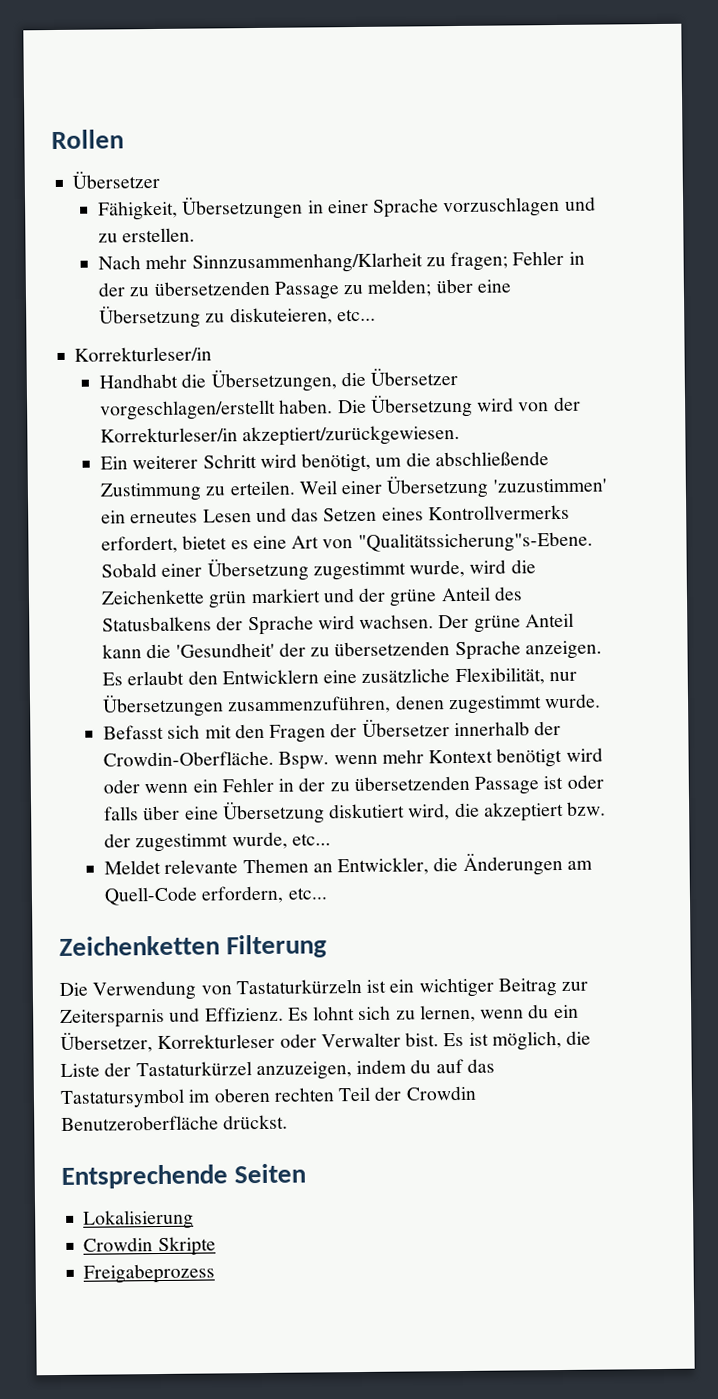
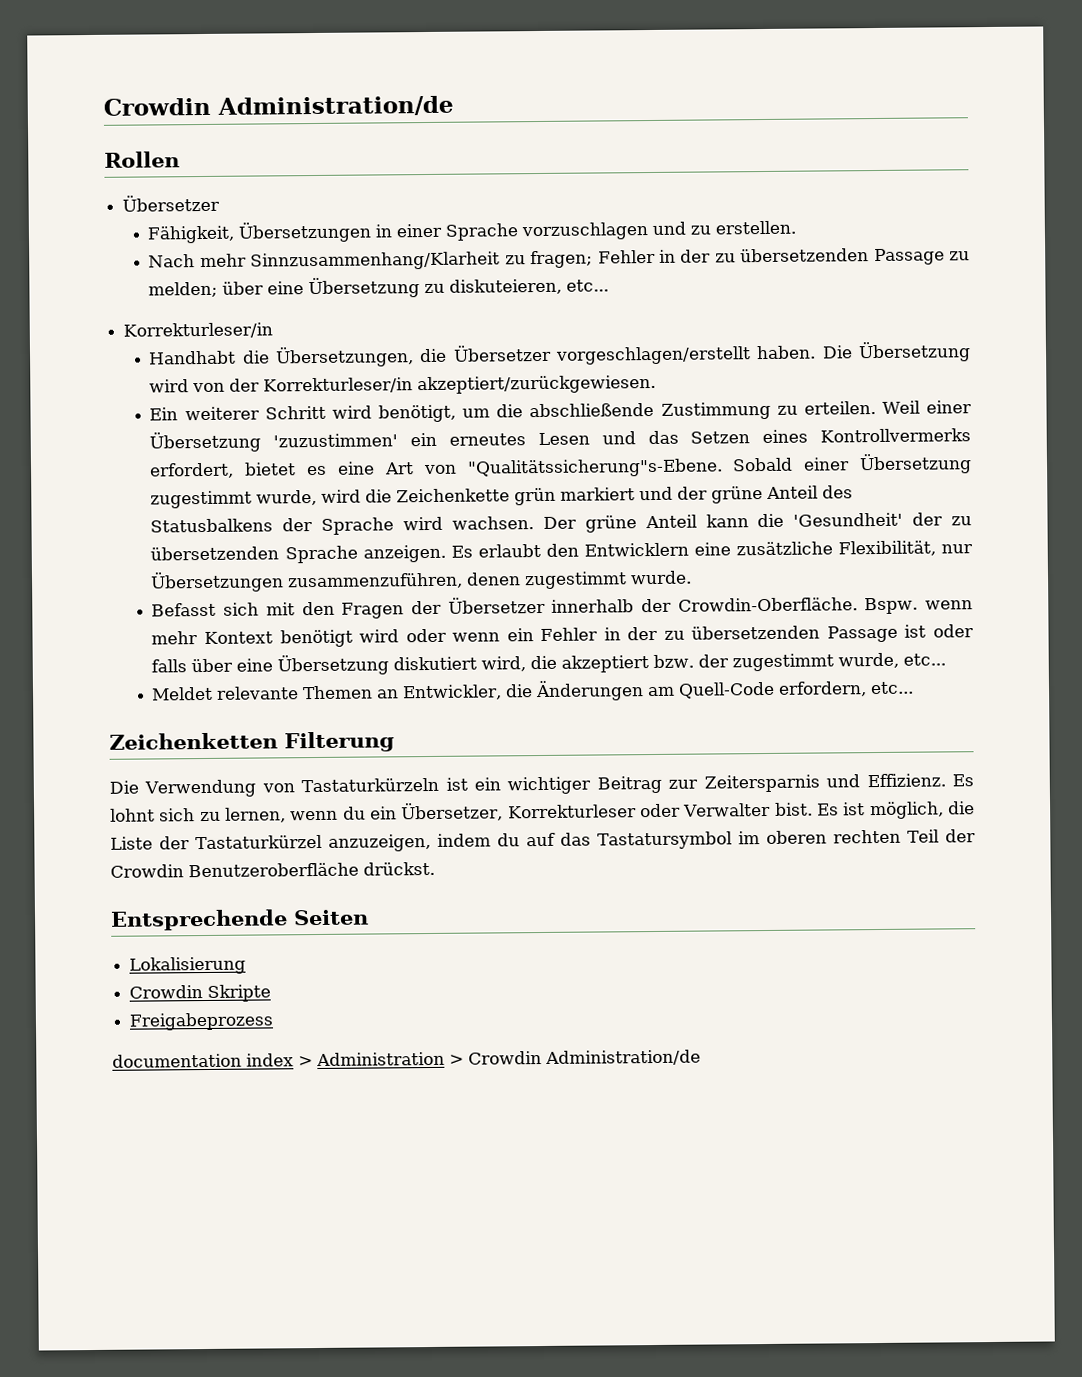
(51, 139) none -> [103,95,454,117] Crowdin Administration/de //
(216, 1273) none -> [112,1049,701,1068] // documentation index > Administration > Crowdin Administration/de

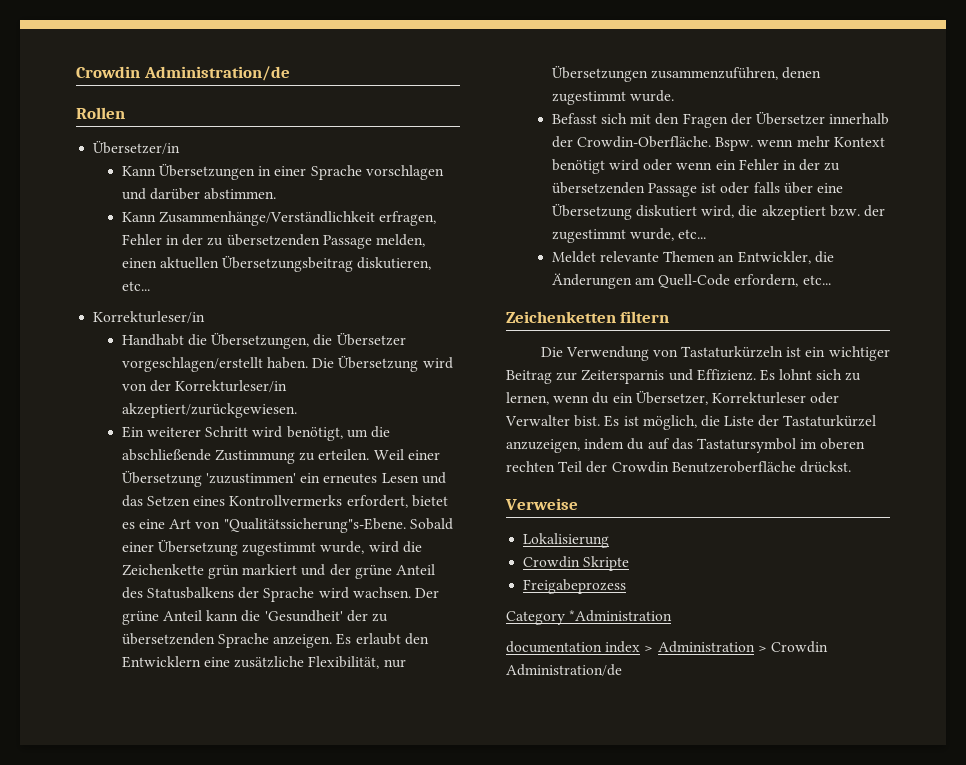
[122,194,221,212] [147,225,236,244] Übersetzer // Fähigkeit, -> [93,141,181,154] [121,166,156,176] Übersetzer/in // Kann
[521,220,797,241] [148,248,970,271] [148,277,563,299] vorzuschlagen und zu erstellen. // Nach mehr Sinnzusammenhang/Klarheit zu fragen; Fehler in der zu übersetzenden Passage zu melden; über eine Übersetzung zu diskuteieren, -> [365,165,444,180] [121,188,277,200] [121,211,437,226] [121,234,425,249] [121,256,432,272] vorschlagen und darüber abstimmen. // Kann Zusammenhänge/Verständlichkeit erfragen, Fehler in der zu übersetzenden Passage melden, einen aktuellen Übersetzungsbeitrag diskutieren,
[284,731,395,753] Filterung -> [620,311,670,323] filtern
[110,909,369,931] Entsprechende Seiten -> [505,498,578,510] Verweise
(275, 1021) none -> [506,610,673,625] // Category *Administration

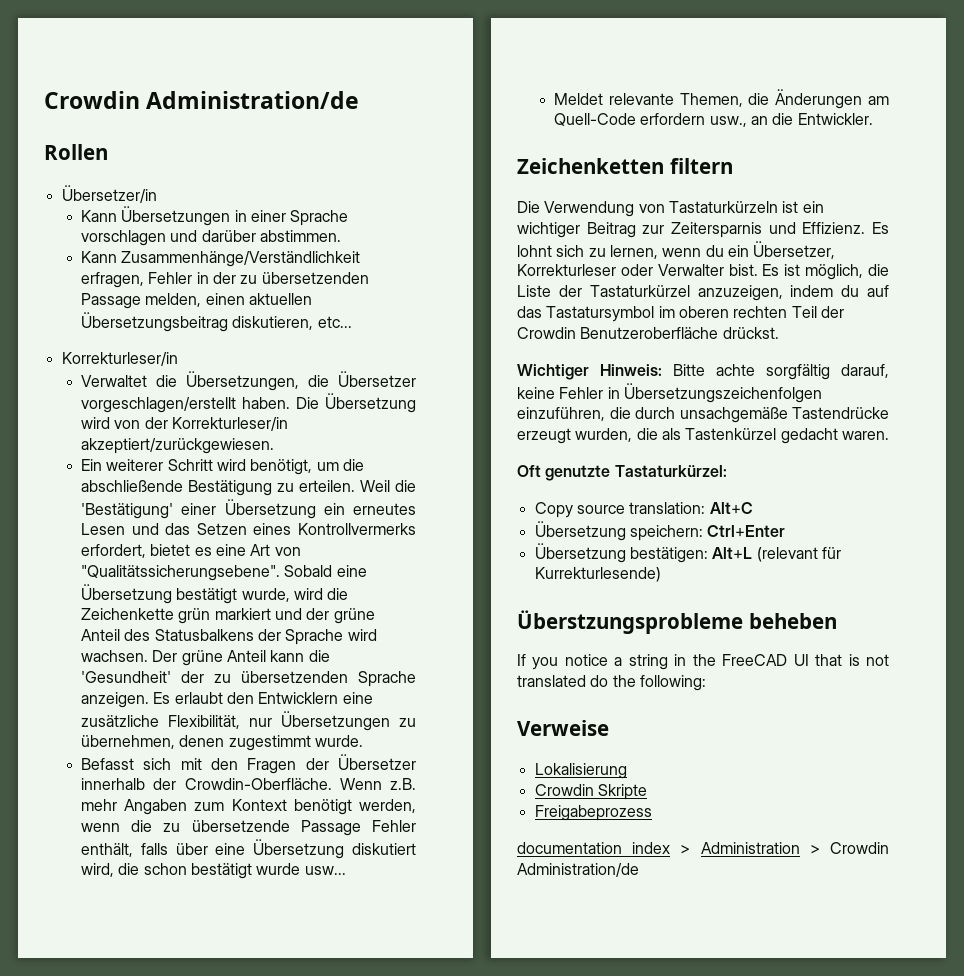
[121,334,184,346] Handhabt -> [81,375,148,387] Verwaltet
[215,449,296,464] Zustimmung -> [188,480,273,496] Bestätigung
[407,450,440,460] [121,471,297,487] einer Übersetzung 'zuzustimmen' -> [395,480,416,492] [81,499,316,519] die 'Bestätigung' einer Übersetzung
[223,518,453,533] [121,540,317,556] "Qualitätssicherung"s-Ebene. Sobald einer Übersetzung zugestimmt -> [81,565,367,581] [81,584,238,604] "Qualitätssicherungsebene". Sobald eine Übersetzung bestätigt
[651,67,779,80] zusammenzuführen, -> [399,718,417,727] [81,735,176,749] zu übernehmen,
[715,136,885,151] [551,159,841,174] [551,182,750,197] Bspw. wenn mehr Kontext benötigt wird oder wenn ein Fehler in der zu übersetzenden Passage ist oder -> [339,778,417,790] [81,799,416,815] [81,820,417,836] [81,843,134,857] Wenn z.B. mehr Angaben zum Kontext benötigt werden, wenn die zu übersetzende Passage Fehler enthält,
[761,205,885,220] [551,228,707,243] akzeptiert bzw. der zugestimmt wurde, etc... -> [143,863,346,879] schon bestätigt wurde usw...
[663,251,811,264] Themen an Entwickler, -> [679,93,743,107] Themen,
[734,274,831,287] erfordern, etc... -> [640,113,873,127] erfordern usw., an die Entwickler.
(851, 467) none -> [517,364,889,380] [517,383,822,403] [517,407,889,423] [517,428,889,444] [517,465,727,481] [534,502,753,518] [534,521,786,541] [534,543,841,563] [534,567,661,582] [517,610,837,634] [517,654,889,670] [517,675,706,691] // Wichtiger Hinweis: Bitte achte sorgfältig darauf, keine Fehler in Übersetzungszeichenfolgen einzuführen, die durch unsachgemäße Tastendrücke erzeugt wurden, die als Tastenkürzel gedacht waren. // Oft genutzte Tastaturkürzel: // Copy source translation: Alt+C // Übersetzung speichern: Ctrl+Enter // Übersetzung bestätigen: Alt+L (relevant für Kurrekturlesende) // Überstzungsprobleme beheben // If you notice a string in the FreeCAD UI that is not translated do the following:
[506,610,673,625] // Category *Administration -> (652, 813) none

